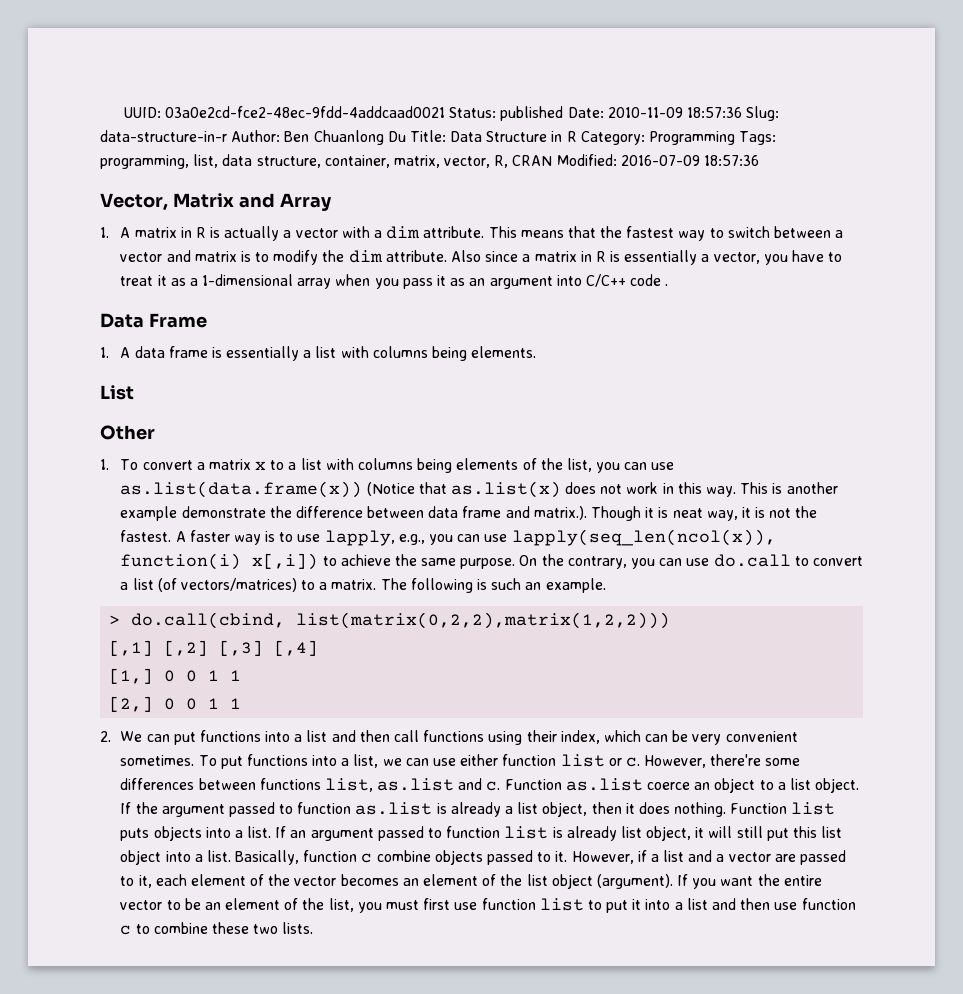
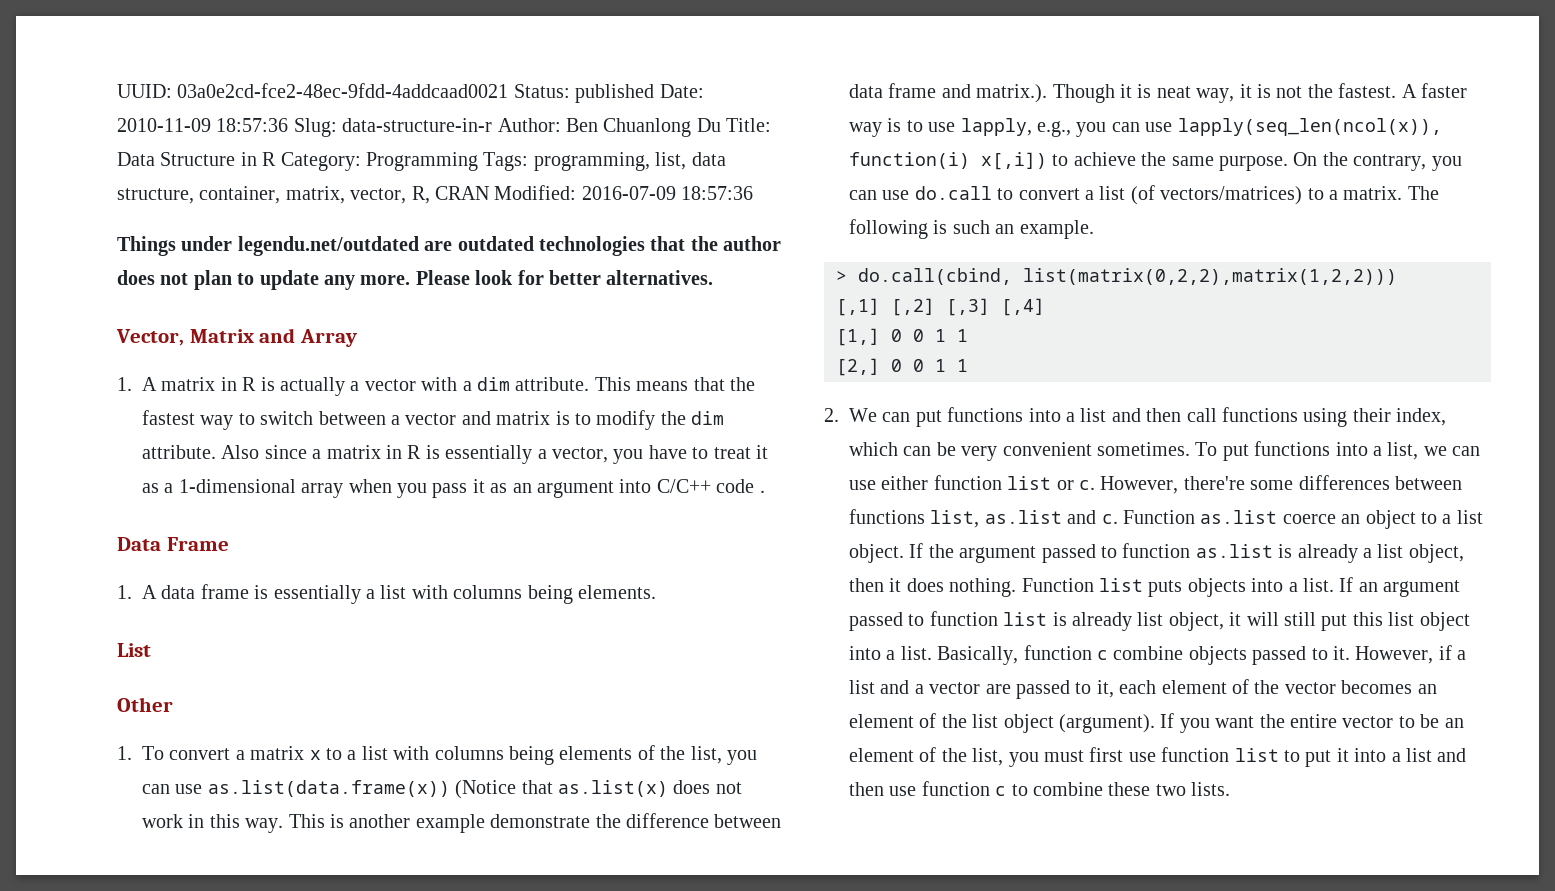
(760, 160) none -> [117,236,782,256] [117,270,714,290] // Things under legendu.net/outdated are outdated technologies that the author does not plan to update any more. Please look for better alternatives.

